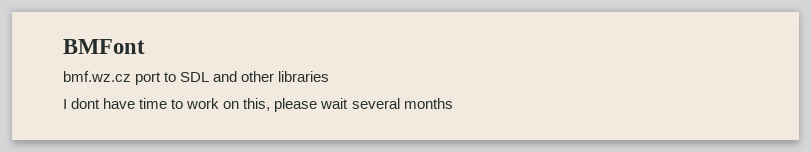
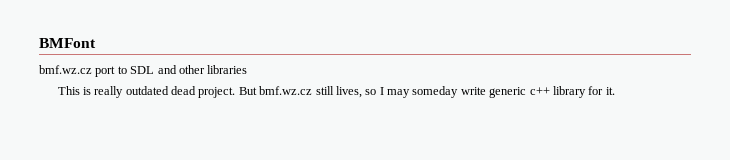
[63,98,453,112] I dont have time to work on this, please wait several months -> [57,86,615,98] This is really outdated dead project. But bmf.wz.cz still lives, so I may someday write generic c++ library for it.

